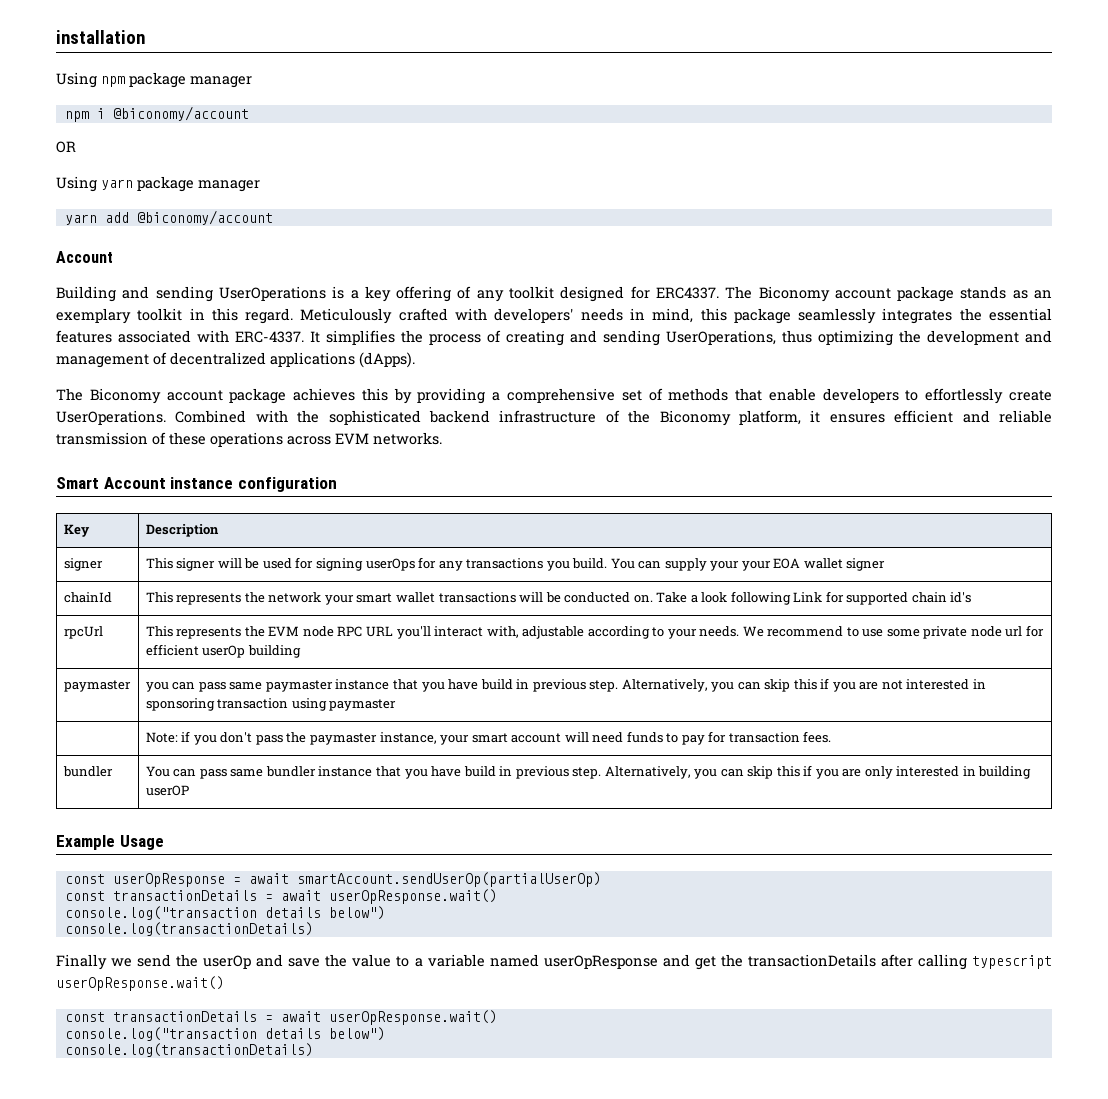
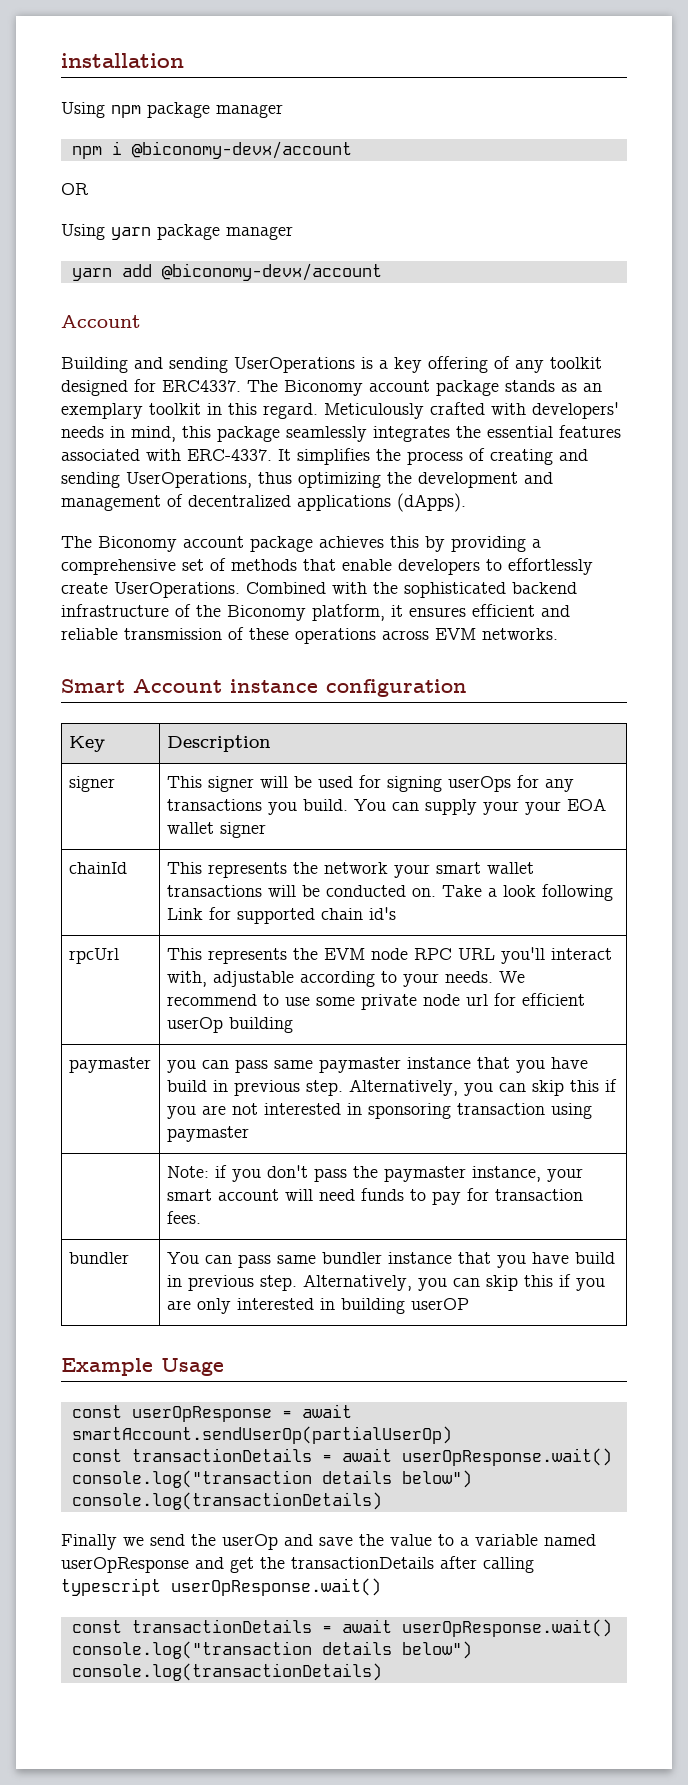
[112,106,249,121] @biconomy/account -> [131,141,352,159] @biconomy-devx/account
[136,210,273,225] @biconomy/account -> [161,263,382,281] @biconomy-devx/account

